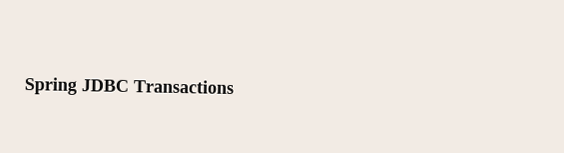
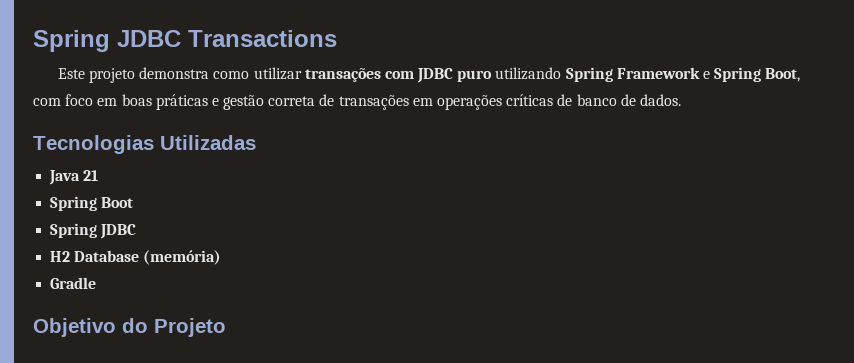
(234, 87) none -> [57,67,801,83] [33,94,681,110] [33,135,256,154] [49,170,99,185] [50,196,134,211] [50,223,137,239] [50,250,222,265] [50,277,97,289] [33,318,226,337] // Este projeto demonstra como utilizar transações com JDBC puro utilizando Spring Framework e Spring Boot, com foco em boas práticas e gestão correta de transações em operações críticas de banco de dados. // Tecnologias Utilizadas // Java 21 // Spring Boot // Spring JDBC // H2 Database (memória) // Gradle // Objetivo do Projeto

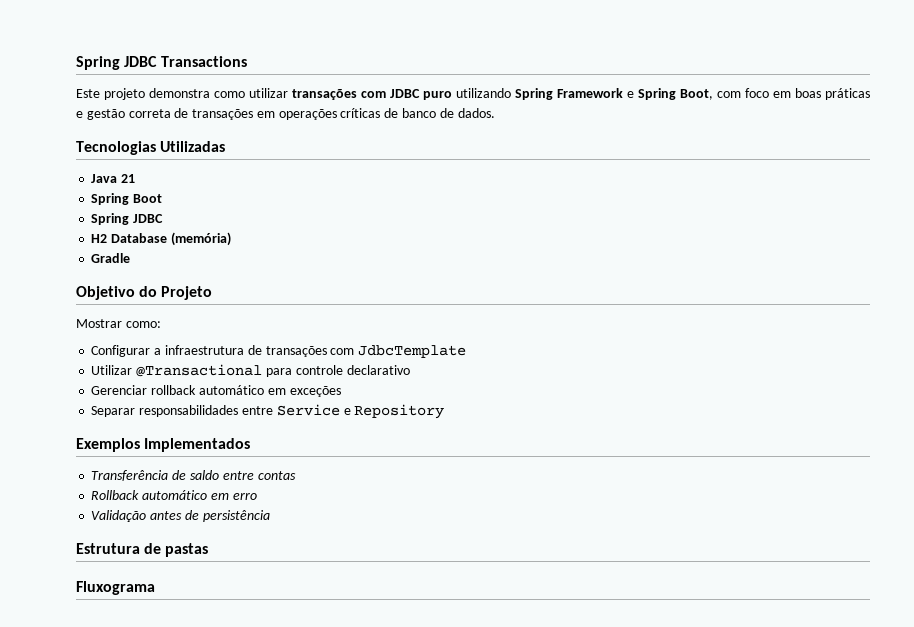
(226, 327) none -> [76,319,161,328] [91,345,467,358] [91,364,410,377] [91,385,341,397] [91,404,445,419] [76,438,251,452] [91,470,296,481] [91,490,257,500] [91,510,270,522] [76,543,209,557] [76,581,155,595] // Mostrar como: // Configurar a infraestrutura de transações com JdbcTemplate // Utilizar @Transactional para controle declarativo // Gerenciar rollback automático em exceções // Separar responsabilidades entre Service e Repository // Exemplos Implementados // Transferência de saldo entre contas // Rollback automático em erro // Validação antes de persistência // Estrutura de pastas // Fluxograma

